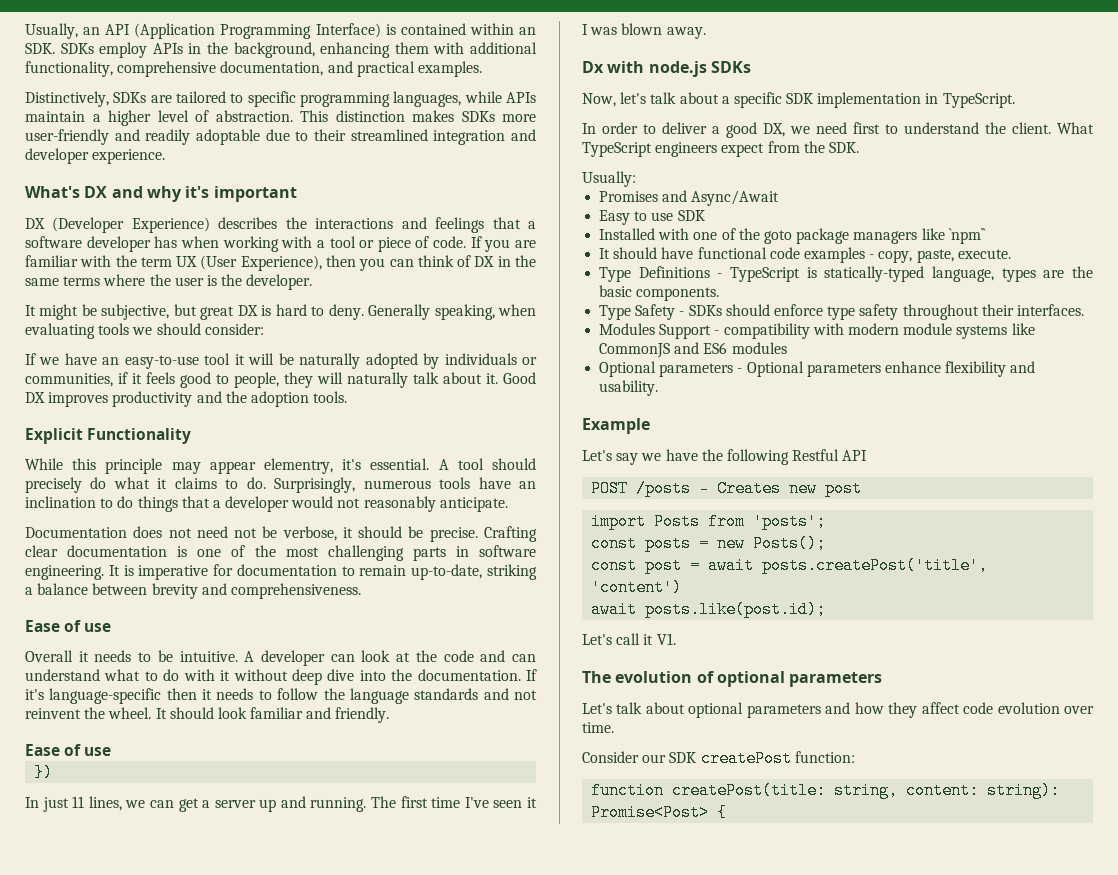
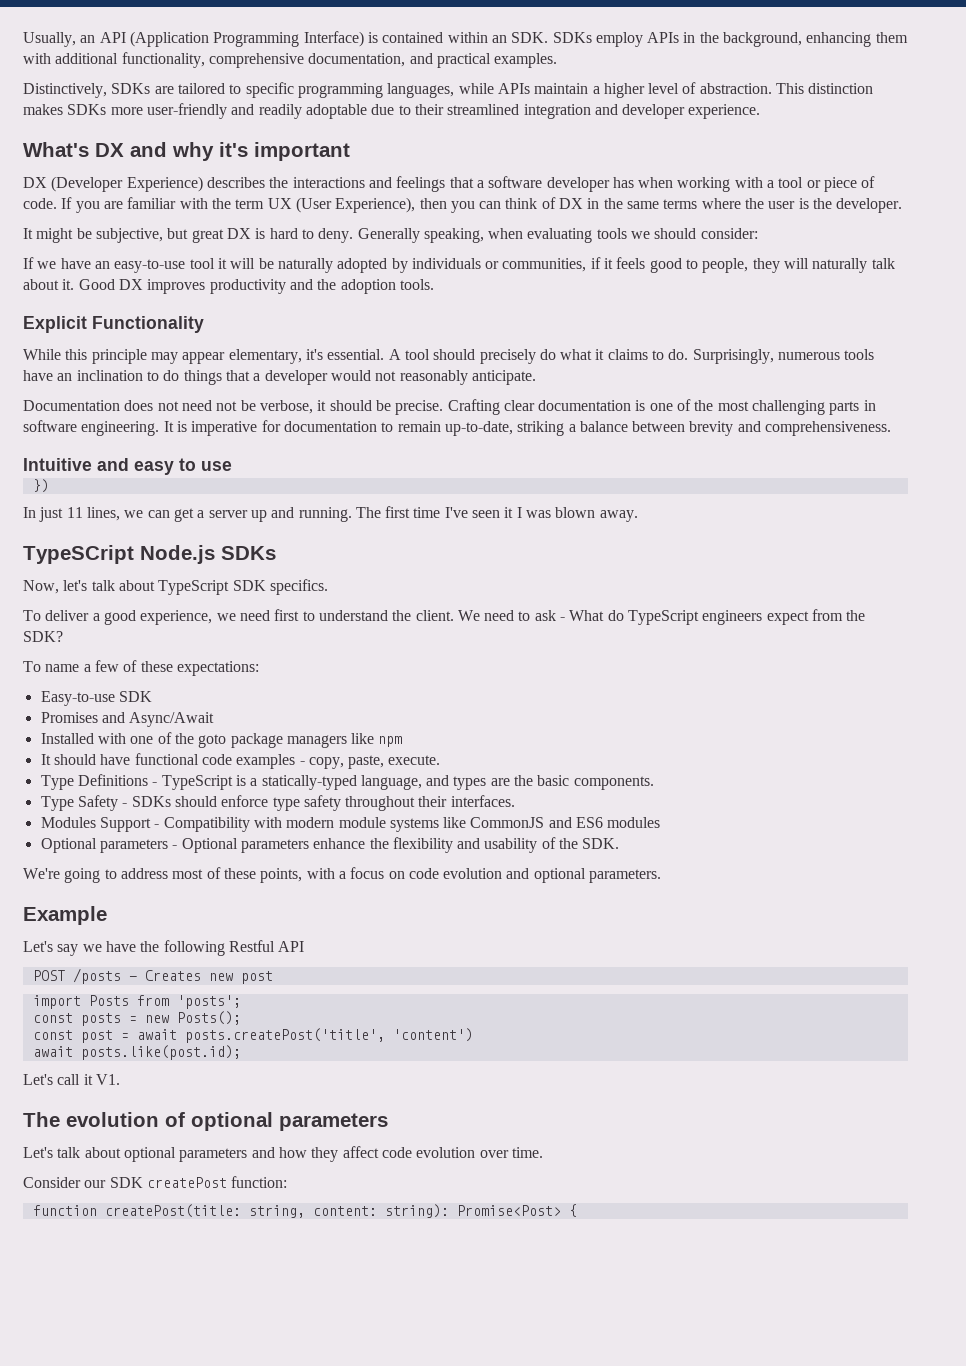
[264,458,333,474] elementry, -> [228,349,302,364] elementary,
[25,620,112,632] [25,650,536,666] [25,669,538,685] [25,688,538,704] [25,707,390,723] [25,744,82,756] Ease of use // Overall it needs to be intuitive. A developer can look at the code and can understand what to do with it without deep dive into the documentation. If it's language-specific then it needs to follow the language standards and not reinvent the wheel. It should look familiar and friendly. // Ease of -> [23,458,196,475] Intuitive and easy to
[582,61,707,77] Dx with node.js -> [23,545,215,564] TypeSCript Node.js
[721,92,1015,108] [582,122,656,134] a specific SDK implementation in TypeScript. // In order to -> [158,579,328,595] [23,610,41,621] TypeScript SDK specifics. // To
[763,123,785,137] DX, -> [140,610,213,625] experience,
[1057,122,1094,134] What -> [457,610,624,621] We need to ask - What do
[828,142,859,153] [582,171,636,187] SDK. // Usually: -> [23,631,63,642] [23,660,259,676] [40,691,152,706] SDK? // To name a few of these expectations: // Easy-to-use SDK
[599,210,705,225] // Easy to use SDK -> (215, 719) none
[948,228,986,244] `npm`` -> [378,736,403,747] npm
(817, 272) none -> [250,778,258,786] a
(995, 274) none -> [426,775,450,786] and
[723,323,810,339] compatibility -> [163,817,250,832] Compatibility
(941, 367) none -> [369,838,389,849] the
[599,380,659,396] usability. -> [484,837,620,853] [23,867,662,883] usability of the SDK. // We're going to address most of these points, with a focus on code evolution and optional parameters.

